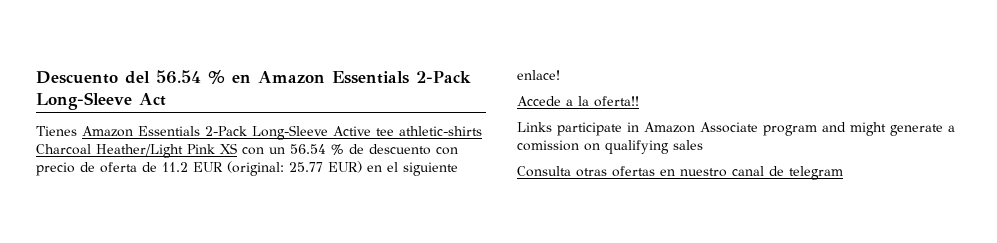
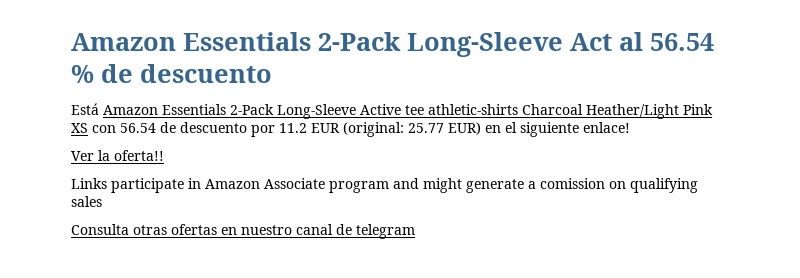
[36,70,251,84] Descuento del 56.54 % en -> (71, 42) none
[36,126,77,136] // Tienes -> [619,32,714,51] [71,64,272,83] [71,103,99,115] al 56.54 % de descuento // Está
[269,144,458,155] [36,162,157,176] un 56.54 % de descuento con precio de oferta de -> [120,122,275,137] 56.54 de descuento por
[517,96,573,106] Accede a -> [71,151,94,161] Ver

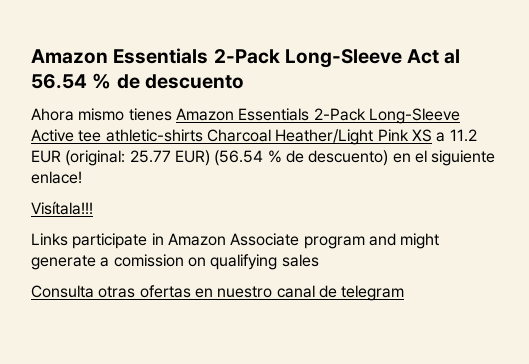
[71,103,99,115] Está -> [31,108,172,121] Ahora mismo tienes
[92,122,275,137] con 56.54 de descuento por -> [436,132,446,142] a
(481, 128) none -> [214,150,389,166] (56.54 % de descuento)
[71,150,164,161] Ver la oferta!! -> [31,201,93,215] Visítala!!!

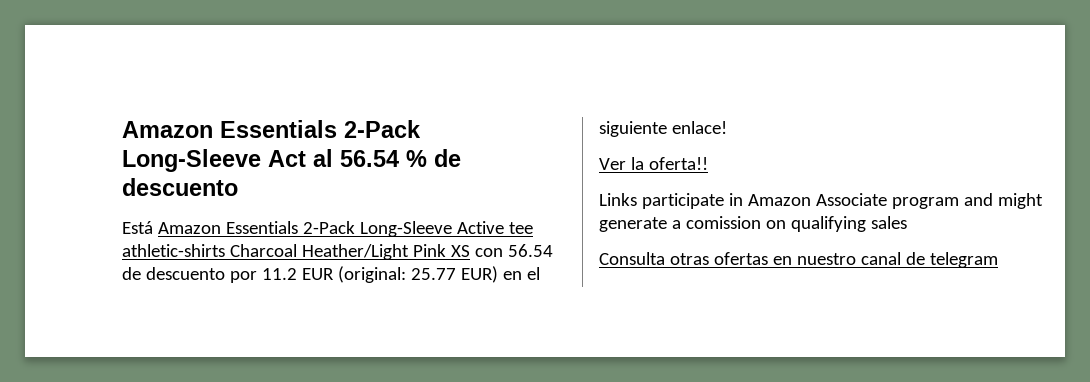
[31,108,172,121] Ahora mismo tienes -> [122,221,153,234] Está
[436,132,446,142] a -> [474,244,553,257] [122,267,257,283] con 56.54 de descuento por
[214,150,389,166] (56.54 % de descuento) -> (498, 274) none
[31,201,93,215] Visítala!!! -> [599,157,708,170] Ver la oferta!!

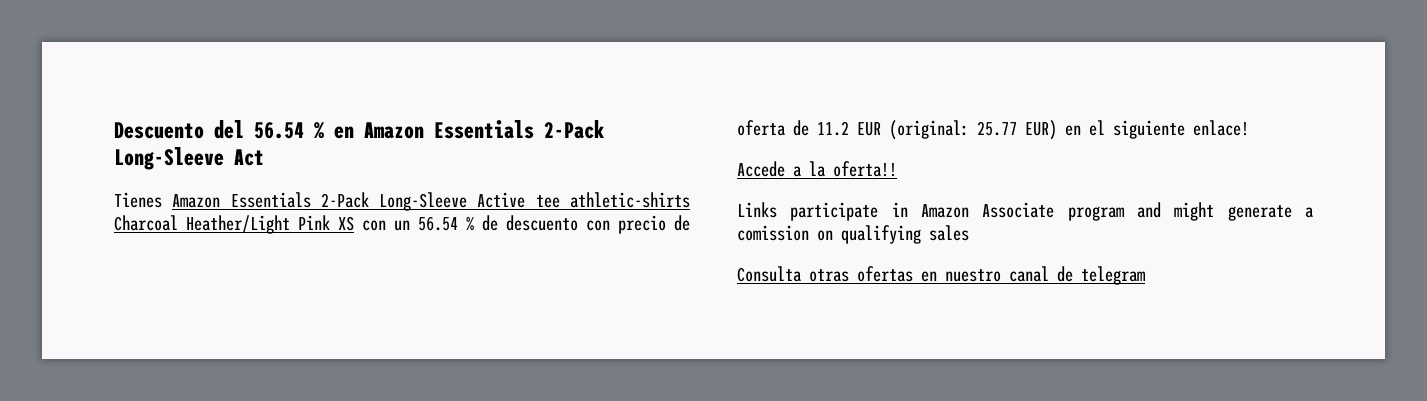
(122, 129) none -> [114,120,354,139] Descuento del 56.54 % en
[313,149,461,167] [122,178,238,196] [122,221,153,234] al 56.54 % de descuento // Está -> [114,192,162,208] // Tienes
[507,244,553,257] [122,267,257,283] 56.54 de descuento por -> [394,215,690,234] [737,120,809,136] un 56.54 % de descuento con precio de oferta de
[599,158,626,170] Ver -> [737,161,801,177] Accede a

